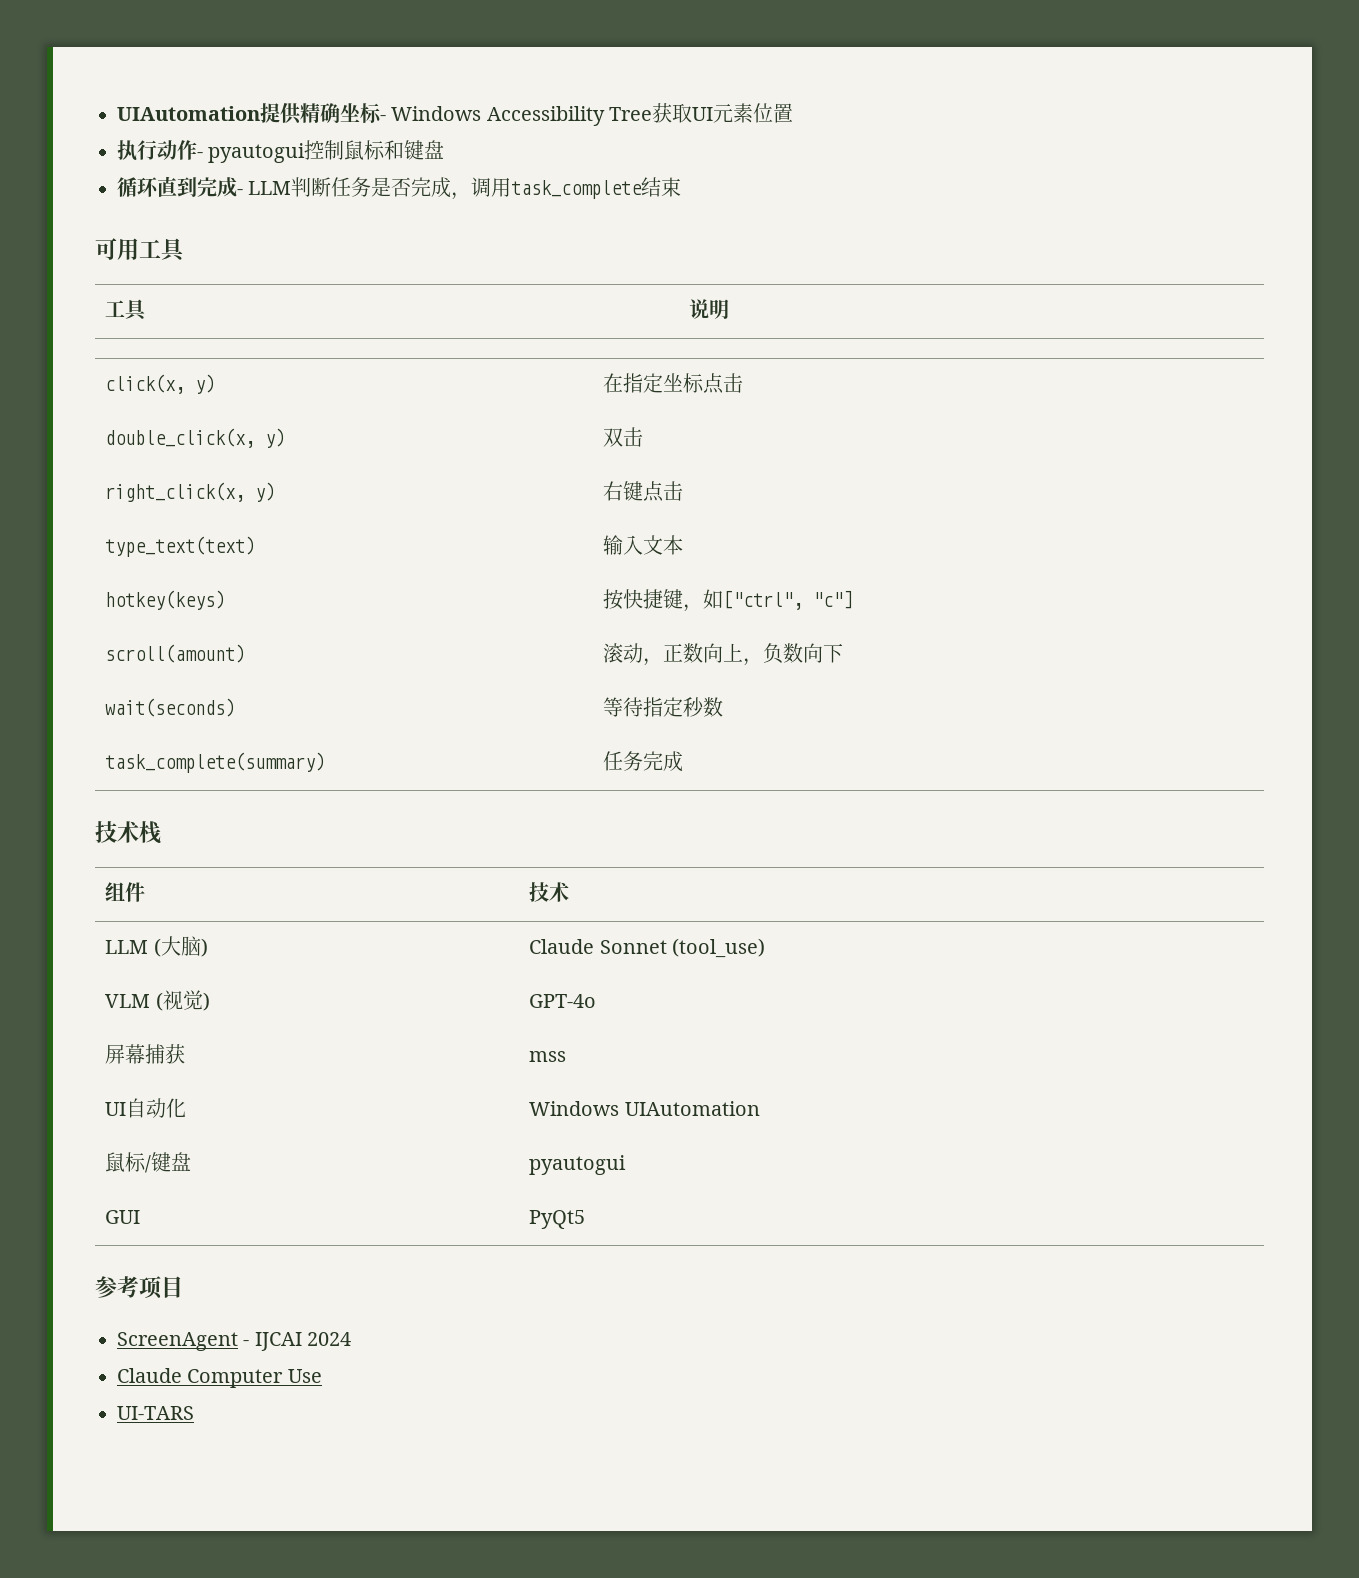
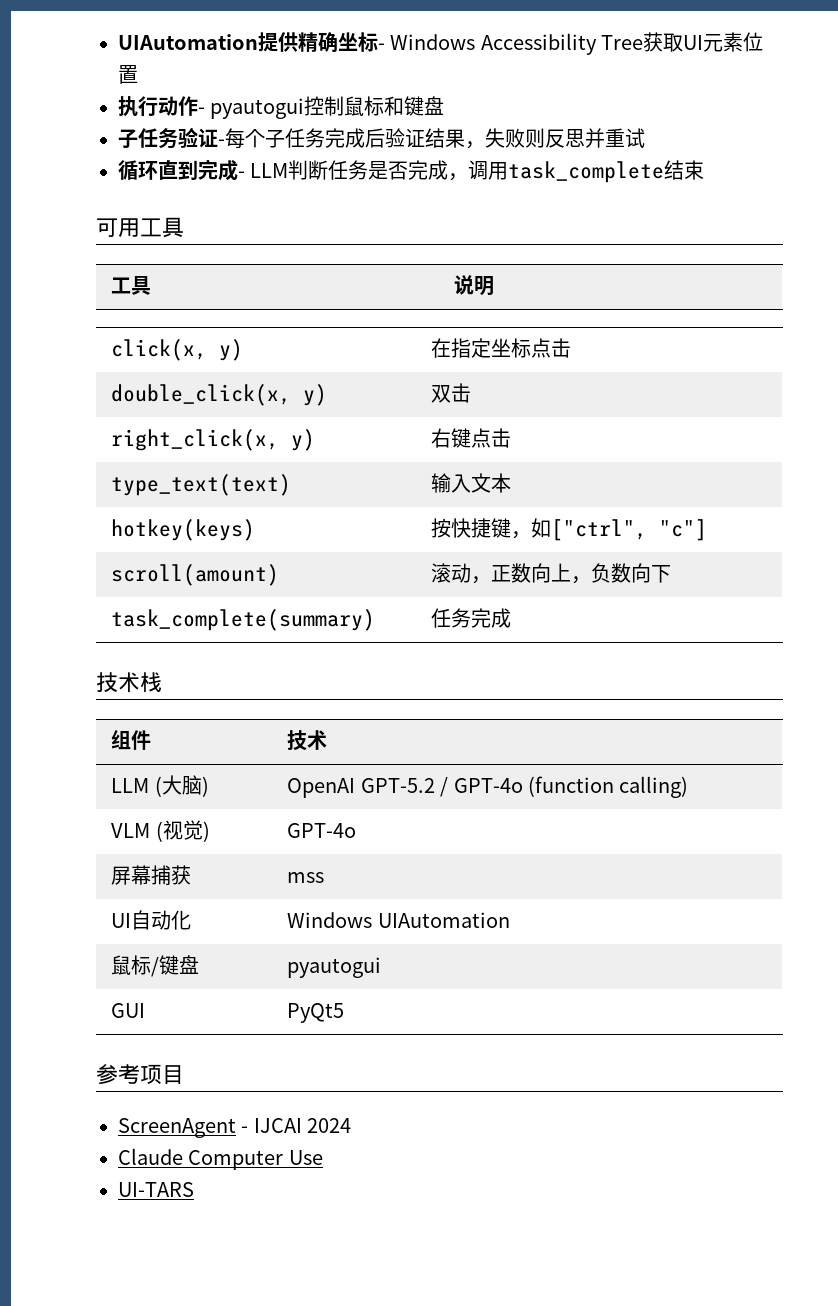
(445, 149) none -> [118,127,645,149] // 子任务验证-每个子任务完成后验证结果，失败则反思并重试
[105,698,236,717] [603,697,724,717] // wait(seconds) | 等待指定秒数 -> (672, 574) none
[529,938,766,958] Claude Sonnet (tool_use) -> [287,776,689,798] OpenAI GPT-5.2 / GPT-4o (function calling)

